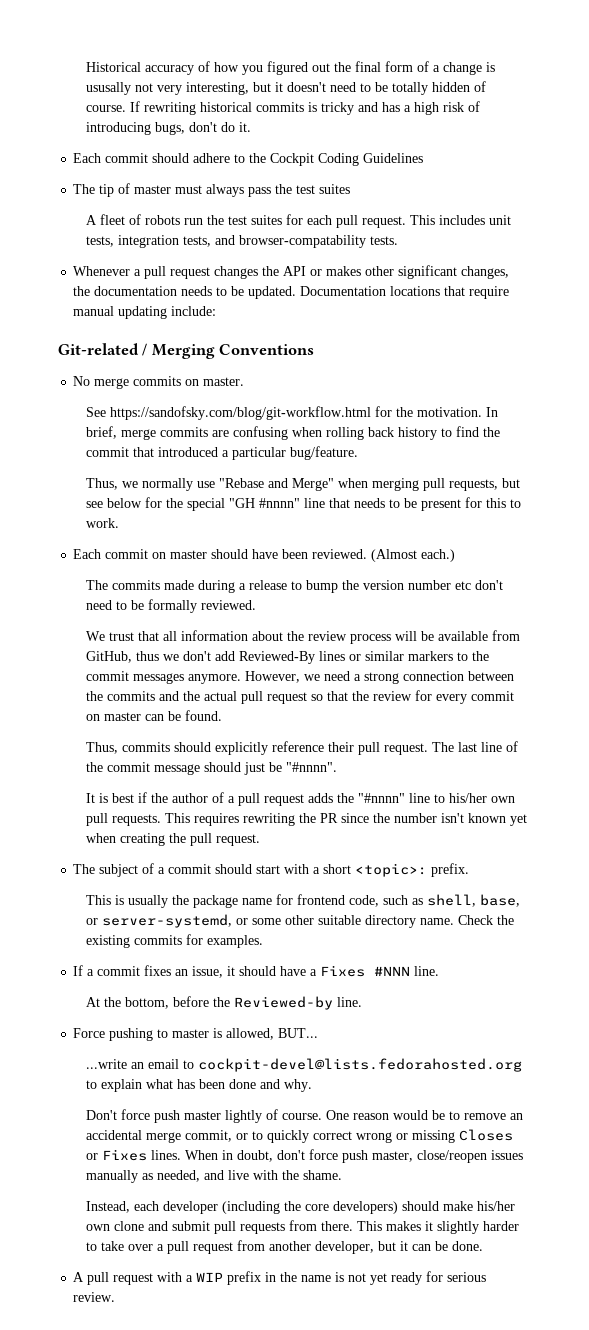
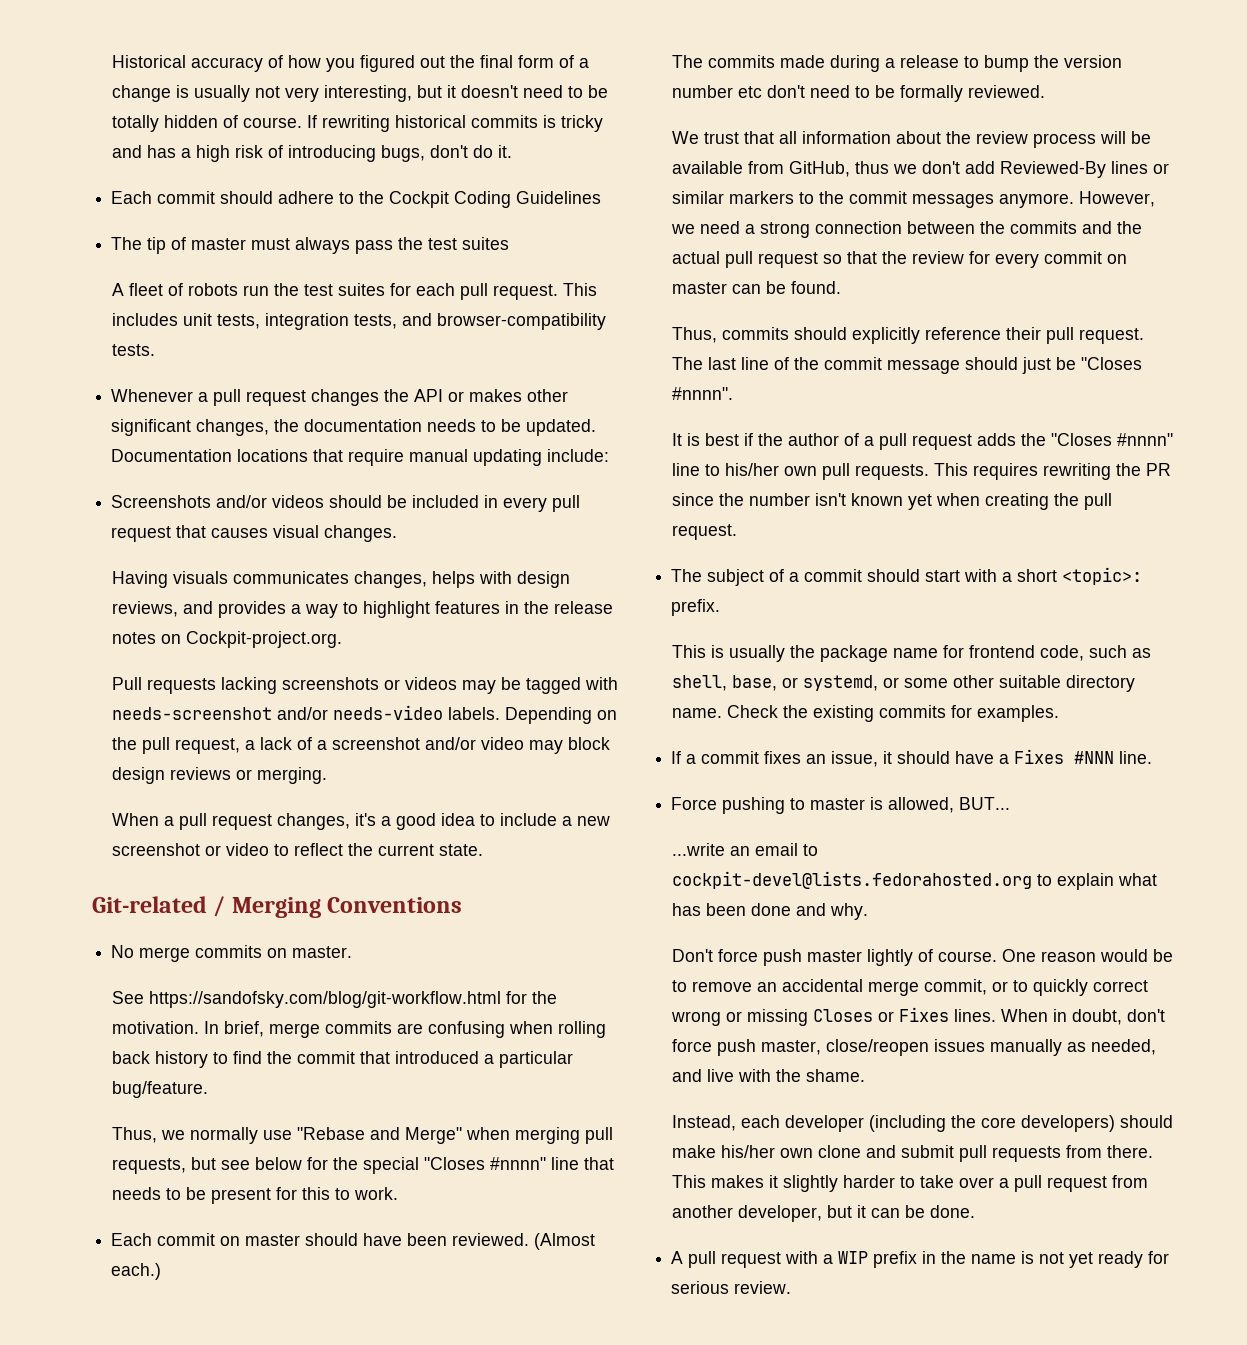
[85,82,131,95] ususally -> [193,85,250,102] usually
[238,235,366,248] browser-compatability -> [436,313,606,330] browser-compatibility
(217, 311) none -> [111,495,581,512] [111,525,398,542] [111,571,570,588] [111,601,613,618] [111,631,342,648] [111,677,618,694] [111,705,617,724] [111,737,610,754] [111,767,327,784] [111,813,610,830] [111,843,483,856] // Screenshots and/or videos should be included in every pull request that causes visual changes. // Having visuals communicates changes, helps with design reviews, and provides a way to highlight features in the release notes on Cockpit-project.org. // Pull requests lacking screenshots or videos may be tagged with needs-screenshot and/or needs-video labels. Depending on the pull request, a lack of a screenshot and/or video may block design reviews or merging. // When a pull request changes, it's a good idea to include a new screenshot or video to reflect the current state.
[228,498,255,508] "GH -> [423,1157,485,1170] "Closes
[285,762,337,772] "#nnnn". -> [1080,357,1142,370] [671,387,733,400] "Closes #nnnn".
[357,793,405,803] "#nnnn" -> [1050,433,1173,446] "Closes #nnnn"
[101,914,232,928] server-systemd, -> [802,675,878,691] systemd,
[85,996,362,1010] // At the bottom, before the Reviewed-by line. -> (1153, 757) none

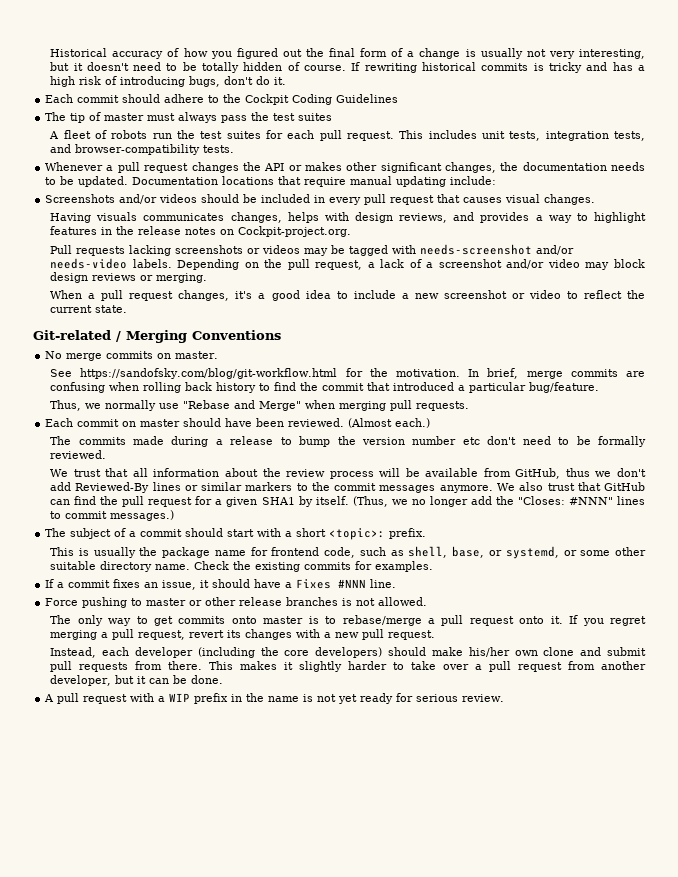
[111,1157,614,1174] [111,1187,398,1204] requests, but see below for the special "Closes #nnnn" line that needs to be present for this to work. -> [416,401,470,411] requests.
[1078,191,1155,207] [670,221,1142,238] [671,251,1127,268] [671,281,841,294] [671,327,1144,344] [671,357,1142,374] [671,387,733,400] [671,433,1173,450] [671,463,1171,480] [671,493,1112,510] [671,524,737,540] However, we need a strong connection between the commits and the actual pull request so that the review for every commit on master can be found. // Thus, commits should explicitly reference their pull request. The last line of the commit message should just be "Closes #nnnn". // It is best if the author of a pull request adds the "Closes #nnnn" line to his/her own pull requests. This requires rewriting the PR since the number isn't known yet when creating the pull request. -> [496,482,645,491] [50,496,645,507] [50,510,175,521] We also trust that GitHub can find the pull request for a given SHA1 by itself. (Thus, we no longer add the "Closes: #NNN" lines to commit messages.)
[870,797,1011,813] [671,843,818,856] [671,871,1157,890] [671,903,868,920] [671,949,1173,966] [671,979,1148,996] [670,1007,1165,1026] [671,1039,1156,1056] [671,1069,865,1082] is allowed, BUT... // ...write an email to cockpit-devel@lists.fedorahosted.org to explain what has been done and why. // Don't force push master lightly of course. One reason would be to remove an accidental merge commit, or to quickly correct wrong or missing Closes or Fixes lines. When in doubt, don't force push master, close/reopen issues manually as needed, and live with the shame. -> [189,597,428,606] [50,615,646,626] [50,629,436,640] or other release branches is not allowed. // The only way to get commits onto master is to rebase/merge a pull request onto it. If you regret merging a pull request, revert its changes with a new pull request.

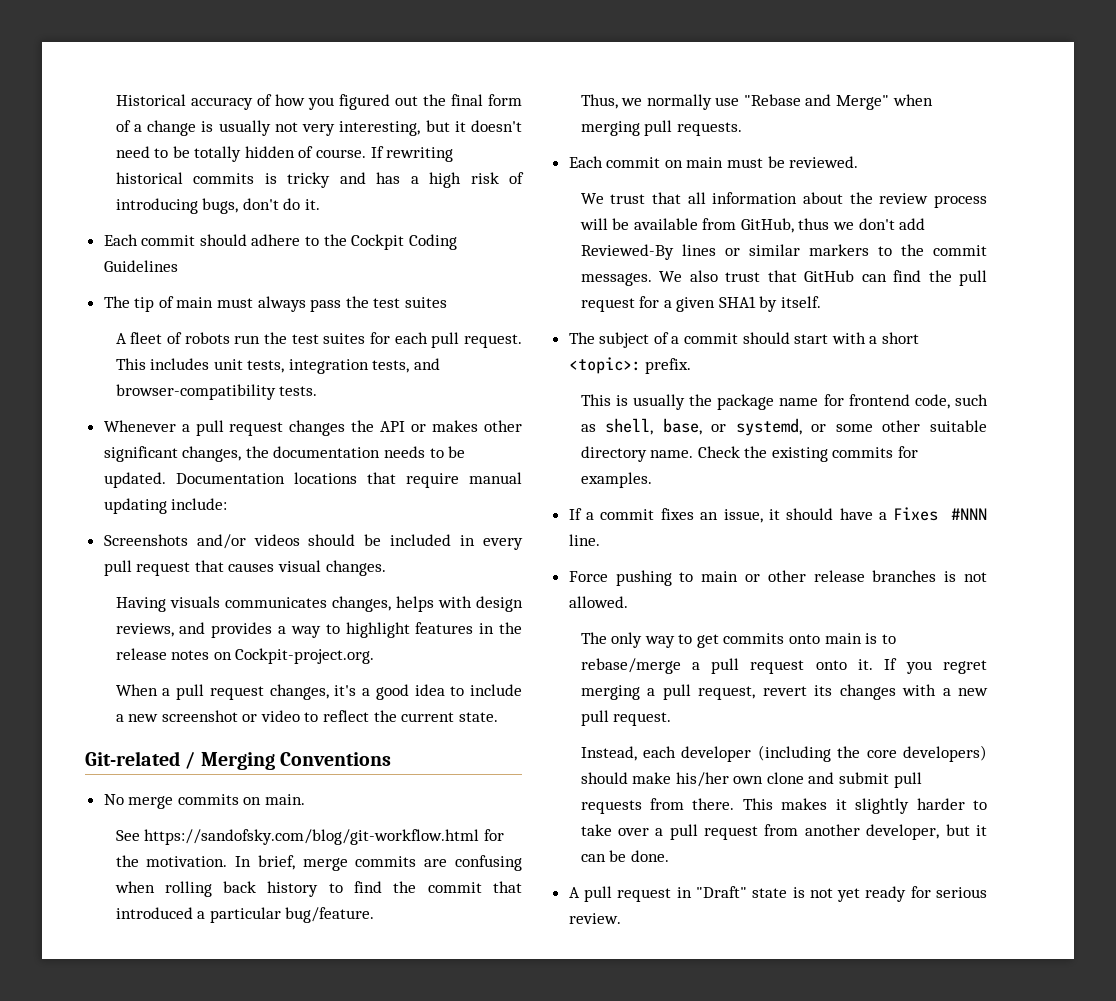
[104,113,145,121] master -> [176,297,214,308] main
[50,244,575,256] [50,258,646,270] [50,272,208,283] // Pull requests lacking screenshots or videos may be tagged with needs-screenshot and/or needs-video labels. Depending on the pull request, a lack of a screenshot and/or video may block design reviews or merging. -> (375, 656) none
[175,351,219,359] master. -> [265,794,306,805] main.
[140,418,431,428] [50,436,647,447] master should have been reviewed. (Almost each.) // The commits made during a release to bump the version number etc don't need to be formally -> [686,156,785,168] main must be
[379,485,493,493] messages anymore. -> [580,273,652,286] messages.
[352,496,645,507] [50,510,175,521] (Thus, we no longer add the "Closes: #NNN" lines to commit messages.) -> (822, 302) none
[146,598,187,606] master -> [701,571,739,582] main
[263,616,304,624] master -> [824,633,862,644] main
[130,693,300,704] with a WIP prefix in the name -> [676,886,788,898] in "Draft" state

